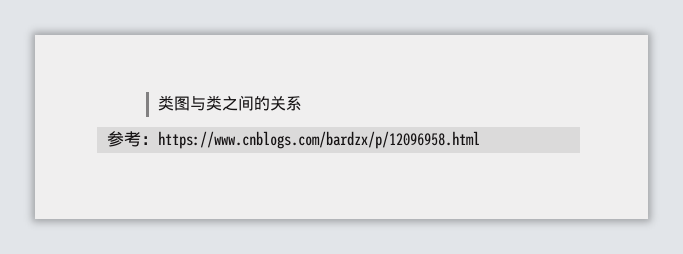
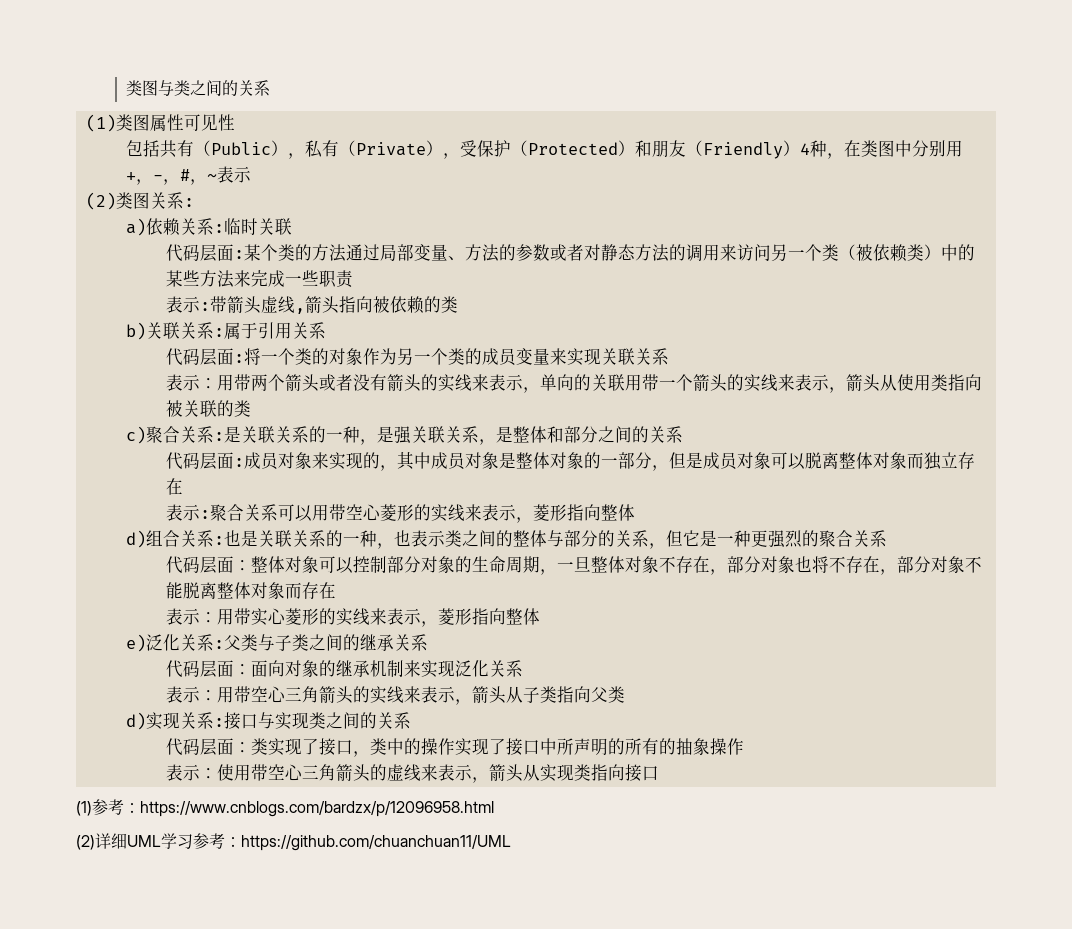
[106,131,480,149] 参考：https://www.cnblogs.com/bardzx/p/12096958.html -> [85,114,235,132] [125,140,963,159] [125,166,251,185] [85,192,194,210] [125,218,292,236] [165,244,975,262] [165,270,354,288] [165,296,458,314] [125,322,326,340] [165,348,669,366] [165,374,982,393] [165,400,251,417] [125,426,683,445] [165,452,975,471] [165,478,183,495] [165,504,635,523] [125,530,887,549] [165,556,982,575] [165,582,336,599] [165,608,540,627] [125,634,428,652] [165,660,523,678] [165,686,625,705] [125,712,411,730] [165,738,744,757] [165,764,659,783] [76,799,494,817] [76,833,511,851] (1)类图属性可见性 // 包括共有（Public），私有（Private），受保护（Protected）和朋友（Friendly）4种，在类图中分别用+，-，#，~表示 // (2)类图关系: // a)依赖关系:临时关联 // 代码层面:某个类的方法通过局部变量、方法的参数或者对静态方法的调用来访问另一个类（被依赖类）中的某些方法来完成一些职责 // 表示:带箭头虚线,箭头指向被依赖的类 // b)关联关系:属于引用关系 // 代码层面:将一个类的对象作为另一个类的成员变量来实现关联关系 // 表示：用带两个箭头或者没有箭头的实线来表示，单向的关联用带一个箭头的实线来表示，箭头从使用类指向被关联的类 // c)聚合关系:是关联关系的一种，是强关联关系，是整体和部分之间的关系 // 代码层面:成员对象来实现的，其中成员对象是整体对象的一部分，但是成员对象可以脱离整体对象而独立存在 // 表示:聚合关系可以用带空心菱形的实线来表示，菱形指向整体 // d)组合关系:也是关联关系的一种，也表示类之间的整体与部分的关系，但它是一种更强烈的聚合关系 // 代码层面：整体对象可以控制部分对象的生命周期，一旦整体对象不存在，部分对象也将不存在，部分对象不能脱离整体对象而存在 // 表示：用带实心菱形的实线来表示，菱形指向整体 // e)泛化关系:父类与子类之间的继承关系 // 代码层面：面向对象的继承机制来实现泛化关系 // 表示：用带空心三角箭头的实线来表示，箭头从子类指向父类 // d)实现关系:接口与实现类之间的关系 // 代码层面：类实现了接口，类中的操作实现了接口中所声明的所有的抽象操作 // 表示：使用带空心三角箭头的虚线来表示，箭头从实现类指向接口 // (1)参考：https://www.cnblogs.com/bardzx/p/12096958.html // (2)详细UML学习参考：https://github.com/chuanchuan11/UML

